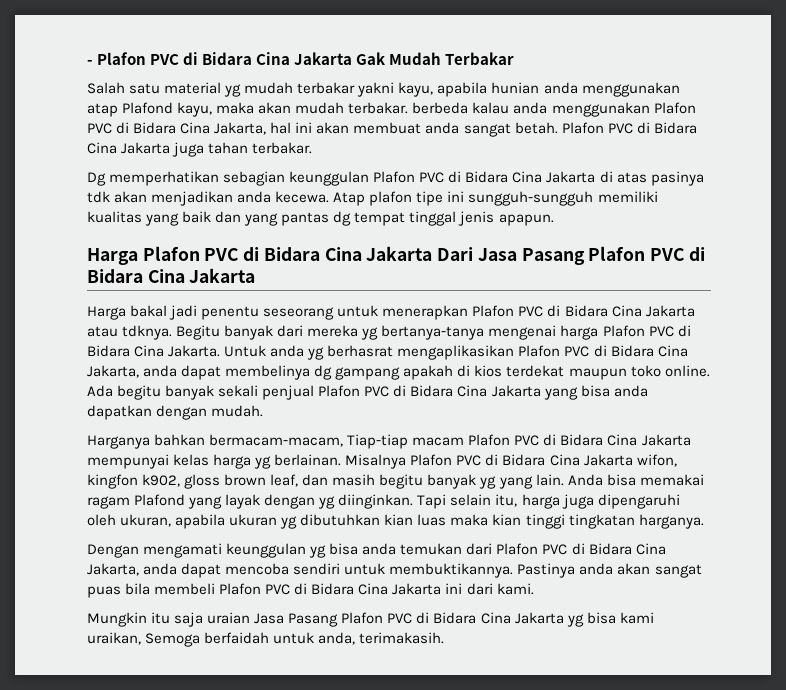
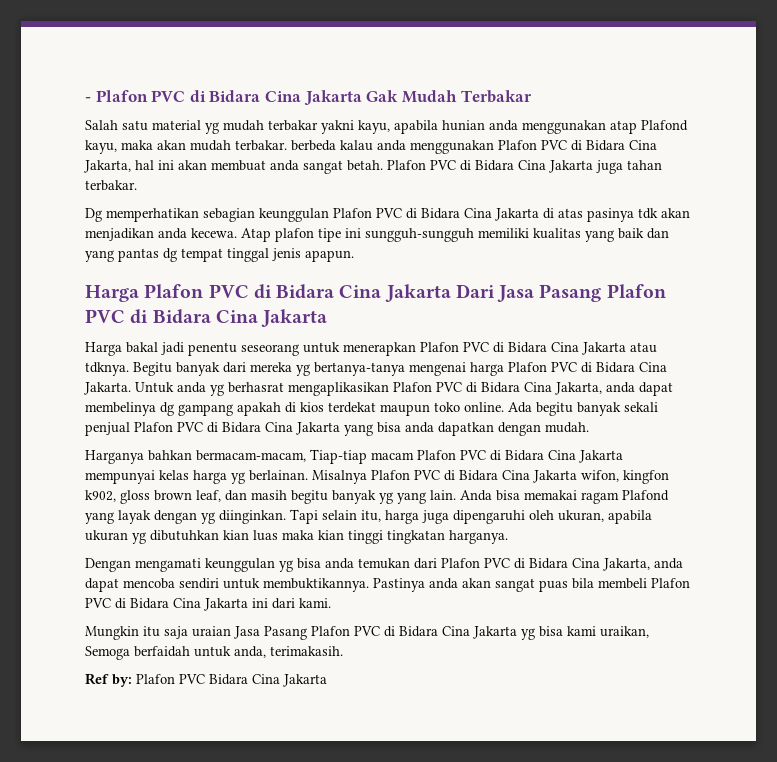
(445, 638) none -> [85,673,327,687] // Ref by: Plafon PVC Bidara Cina Jakarta

